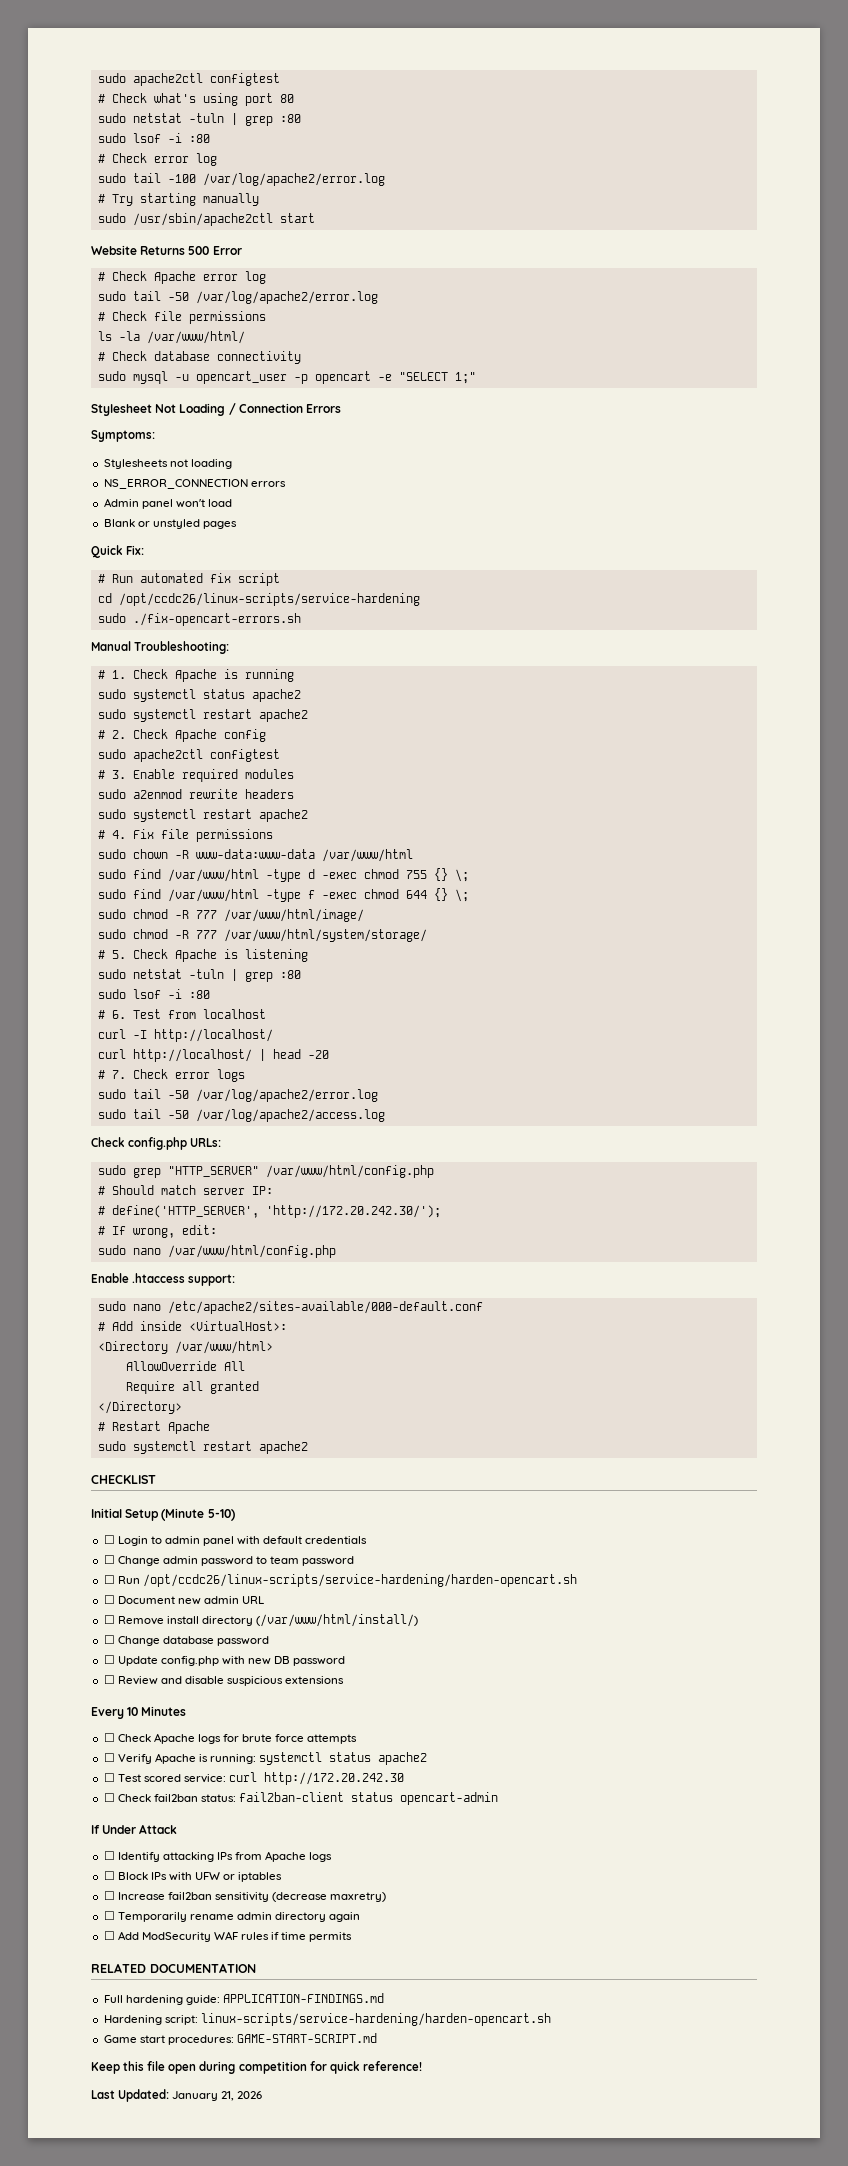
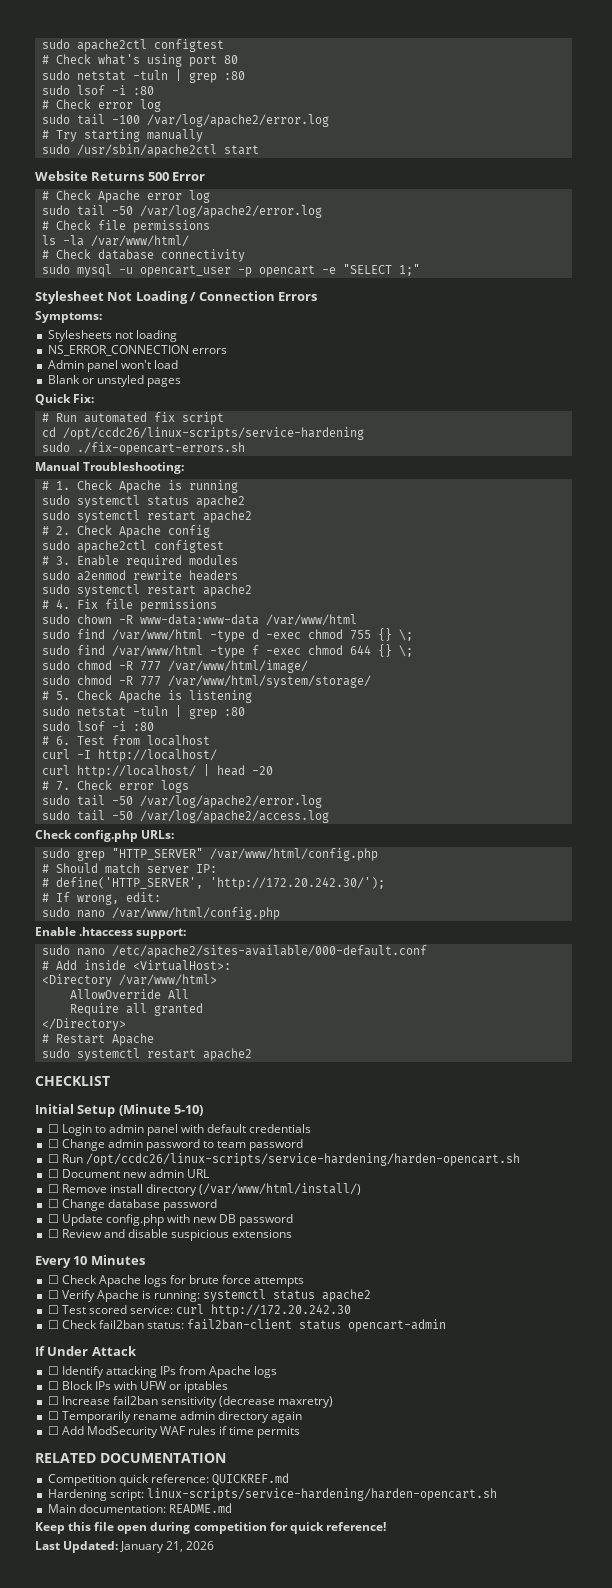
[103,1993,384,2005] Full hardening guide: APPLICATION-FINDINGS.md -> [47,1473,289,1486] Competition quick reference: QUICKREF.md
[103,2033,377,2045] Game start procedures: GAME-START-SCRIPT.md -> [47,1503,232,1513] Main documentation: README.md

